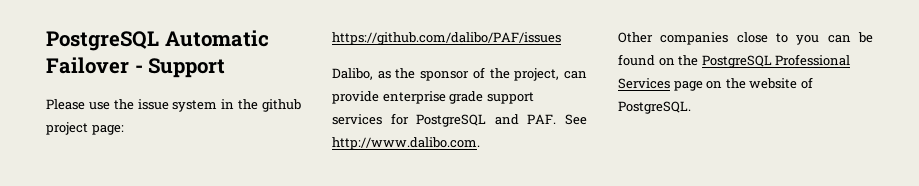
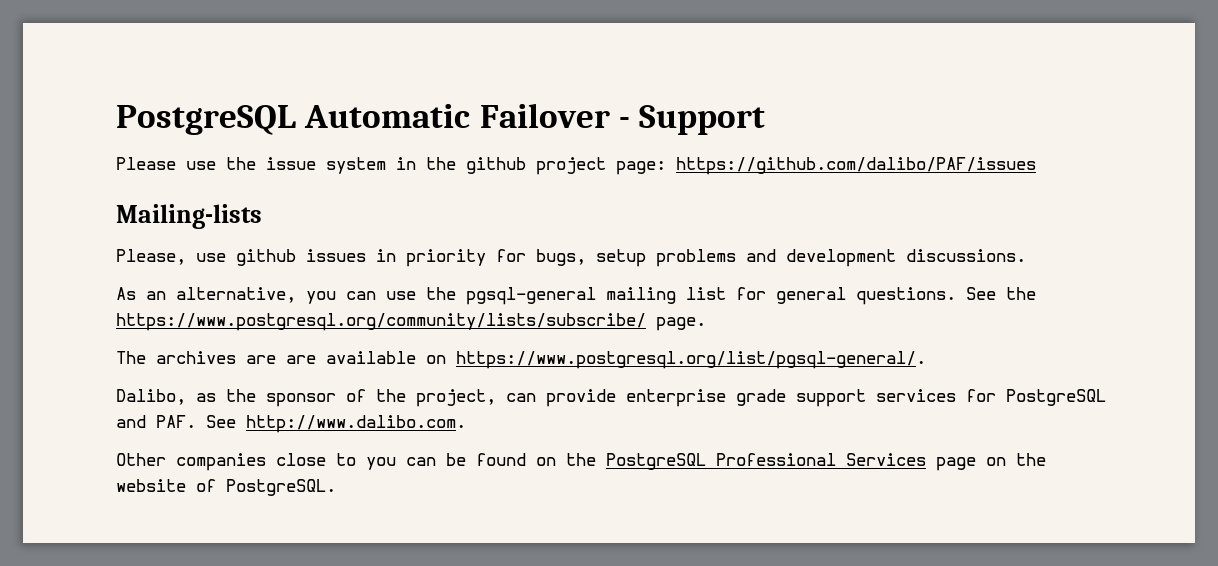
(561, 38) none -> [116,204,262,229] [116,249,1026,267] [116,287,1036,305] [116,313,706,331] [116,351,926,369] // Mailing-lists // Please, use github issues in priority for bugs, setup problems and development discussions. // As an alternative, you can use the pgsql-general mailing list for general questions. See the https://www.postgresql.org/community/lists/subscribe/ page. // The archives are are available on https://www.postgresql.org/list/pgsql-general/.

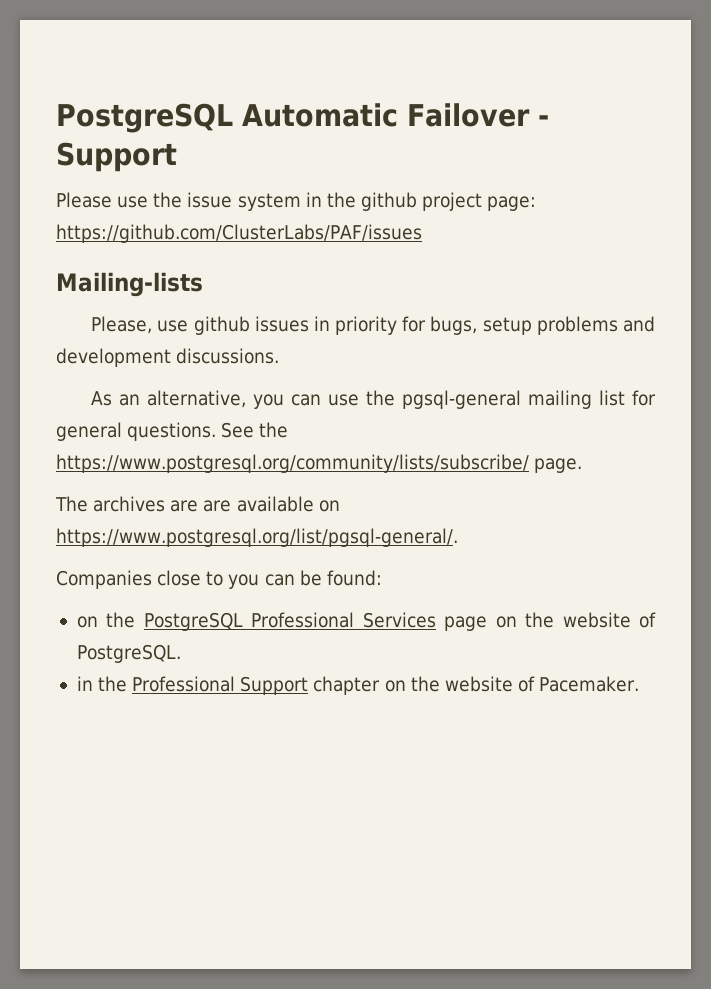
[676,157,1036,175] https://github.com/dalibo/PAF/issues -> [56,224,422,243] https://github.com/ClusterLabs/PAF/issues
[116,389,1106,407] [116,415,466,433] [116,453,266,471] Dalibo, as the sponsor of the project, can provide enterprise grade support services for PostgreSQL and PAF. See http://www.dalibo.com. // Other companies -> [56,570,152,589] Companies
[476,453,526,466] found -> [326,570,382,586] found: //
(336, 487) none -> [76,676,640,695] // in the Professional Support chapter on the website of Pacemaker.

